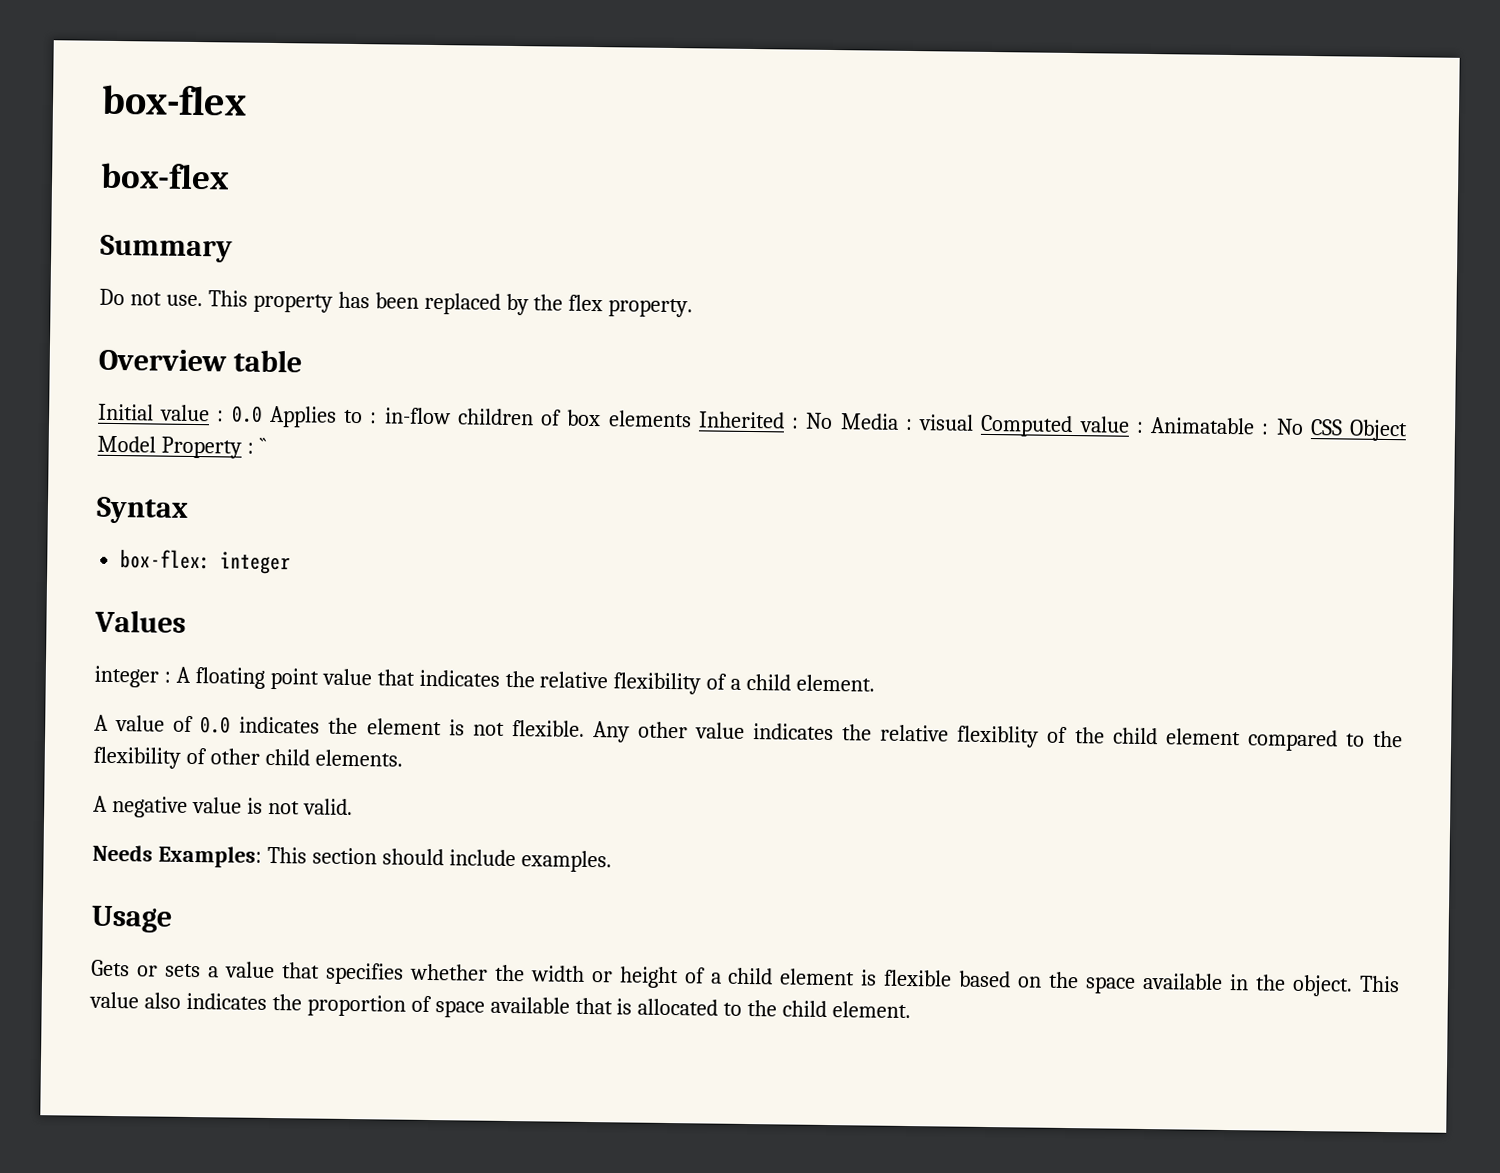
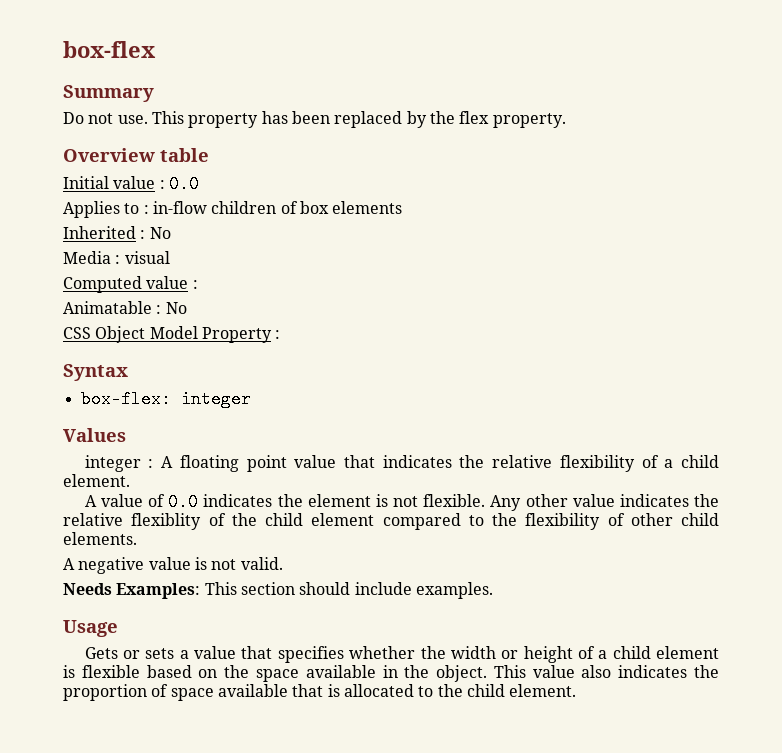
[101,84,247,116] [100,162,230,190] box-flex // box-flex -> [63,41,156,58] box-flex
(263, 414) none -> (199, 184) //
(692, 419) none -> (403, 207) //
(834, 421) none -> (171, 233) //
(975, 422) none -> (170, 257) //
(1144, 427) none -> (198, 284) //
(1304, 426) none -> (187, 308) //
[258,437,267,454] `` -> (281, 334) none

